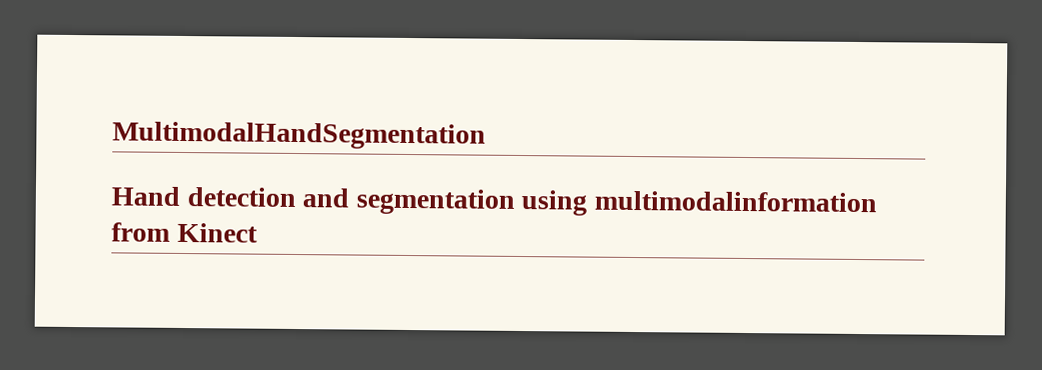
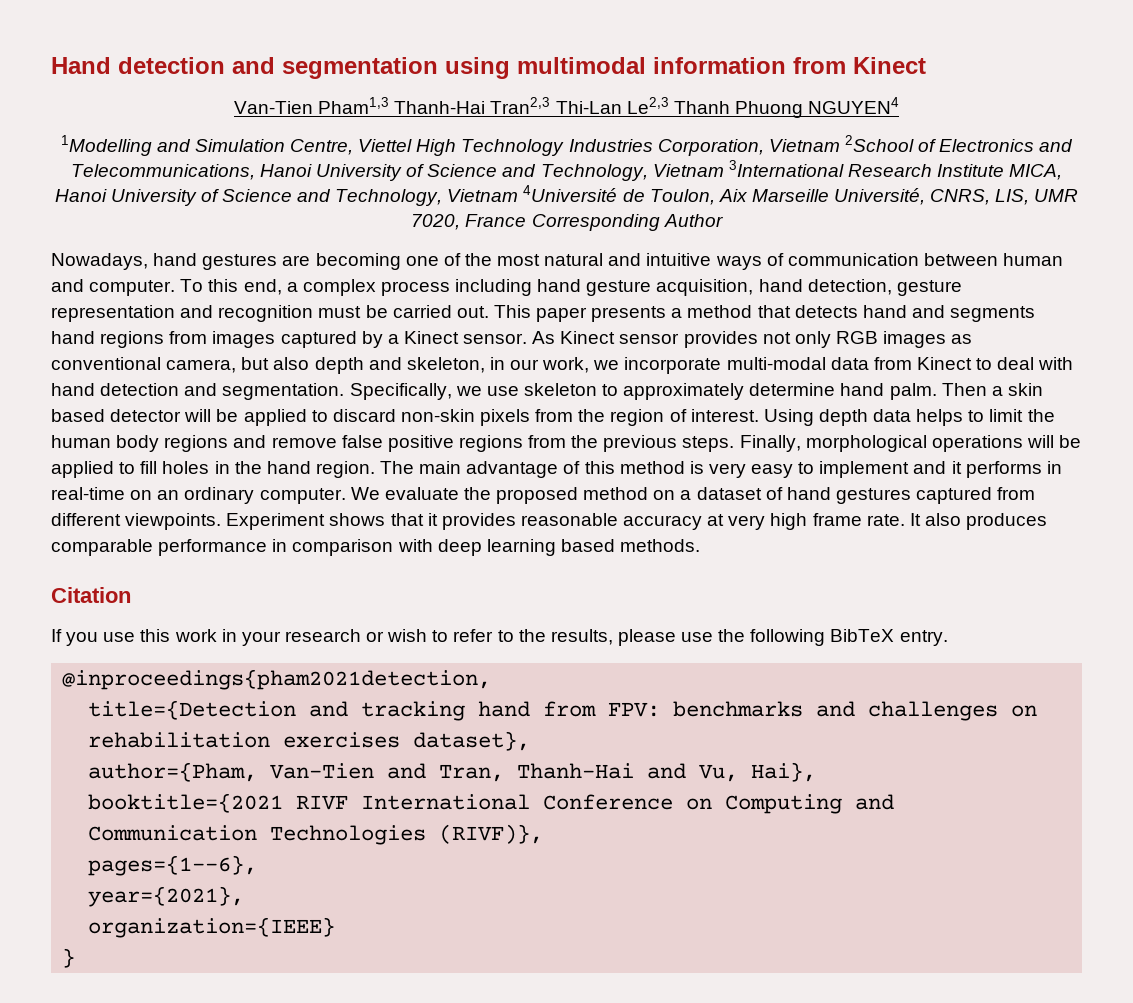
[112,121,486,150] MultimodalHandSegmentation // -> (51, 65) none
[593,190,877,213] [111,222,258,243] multimodalinformation from Kinect -> [517,57,926,74] [233,97,900,118] [60,135,1074,156] [70,160,1063,181] [54,185,1079,206] [411,214,723,231] [51,253,1064,270] [51,279,962,296] [51,305,1036,322] [51,331,973,348] [51,357,1074,374] [51,383,1043,400] [51,409,1055,426] [51,435,1082,452] [51,461,1062,478] [51,487,1036,504] [51,513,1048,530] [51,539,701,556] [51,587,131,603] [51,629,948,646] [62,669,492,690] [88,700,1038,721] [88,731,531,751] [88,762,817,782] [88,793,895,814] [88,824,544,845] [88,855,258,876] [88,886,245,907] [88,917,336,938] [62,948,76,968] multimodal information from Kinect // Van-Tien Pham1,3 Thanh-Hai Tran2,3 Thi-Lan Le2,3 Thanh Phuong NGUYEN4 // 1Modelling and Simulation Centre, Viettel High Technology Industries Corporation, Vietnam 2School of Electronics and Telecommunications, Hanoi University of Science and Technology, Vietnam 3International Research Institute MICA, Hanoi University of Science and Technology, Vietnam 4Université de Toulon, Aix Marseille Université, CNRS, LIS, UMR 7020, France Corresponding Author // Nowadays, hand gestures are becoming one of the most natural and intuitive ways of communication between human and computer. To this end, a complex process including hand gesture acquisition, hand detection, gesture representation and recognition must be carried out. This paper presents a method that detects hand and segments hand regions from images captured by a Kinect sensor. As Kinect sensor provides not only RGB images as conventional camera, but also depth and skeleton, in our work, we incorporate multi-modal data from Kinect to deal with hand detection and segmentation. Specifically, we use skeleton to approximately determine hand palm. Then a skin based detector will be applied to discard non-skin pixels from the region of interest. Using depth data helps to limit the human body regions and remove false positive regions from the previous steps. Finally, morphological operations will be applied to fill holes in the hand region. The main advantage of this method is very easy to implement and it performs in real-time on an ordinary computer. We evaluate the proposed method on a dataset of hand gestures captured from different viewpoints. Experiment shows that it provides reasonable accuracy at very high frame rate. It also produces comparable performance in comparison with deep learning based methods. // Citation // If you use this work in your research or wish to refer to the results, please use the following BibTeX entry. // @inproceedings{pham2021detection, // title={Detection and tracking hand from FPV: benchmarks and challenges on rehabilitation exercises dataset}, // author={Pham, Van-Tien and Tran, Thanh-Hai and Vu, Hai}, // booktitle={2021 RIVF International Conference on Computing and Communication Technologies (RIVF)}, // pages={1--6}, // year={2021}, // organization={IEEE} // }

